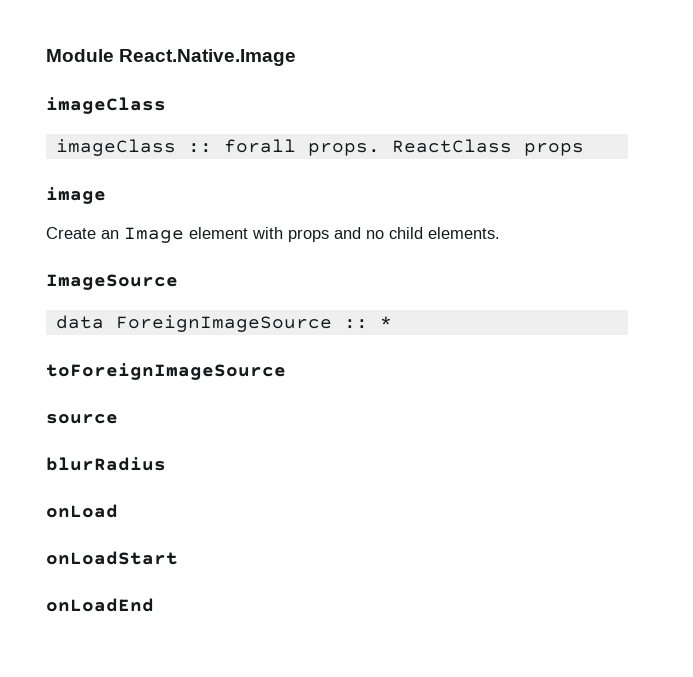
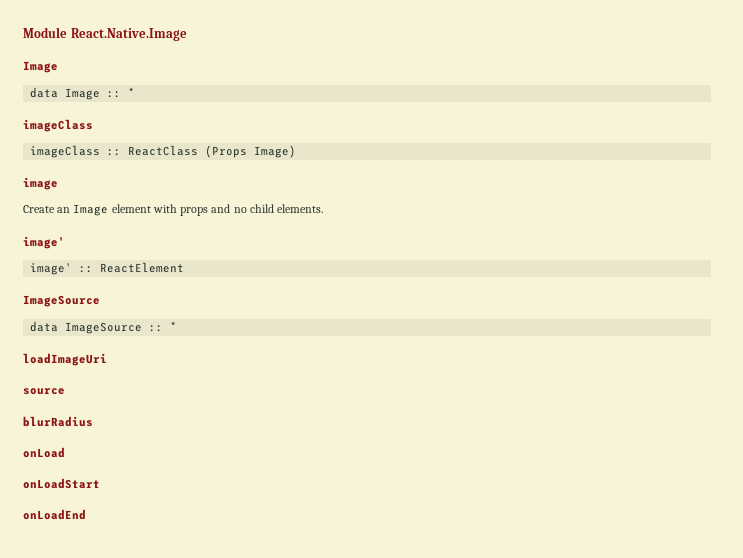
(297, 57) none -> [23,61,58,73] [30,87,136,100] // Image // data Image :: *
[223,139,584,156] forall props. ReactClass props -> [128,145,297,158] ReactClass (Props Image)
(500, 233) none -> [23,236,65,249] [30,262,185,275] // image' // image' :: ReactElement
[115,315,392,332] [46,363,286,380] ForeignImageSource :: * // toForeignImageSource -> [65,321,178,334] [23,353,107,366] ImageSource :: * // loadImageUri

